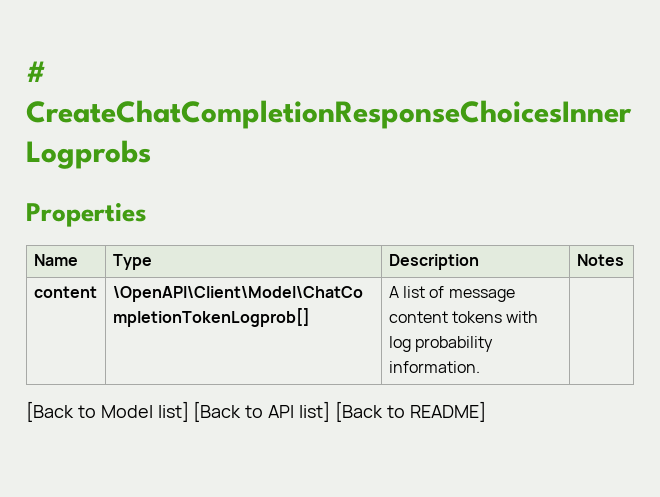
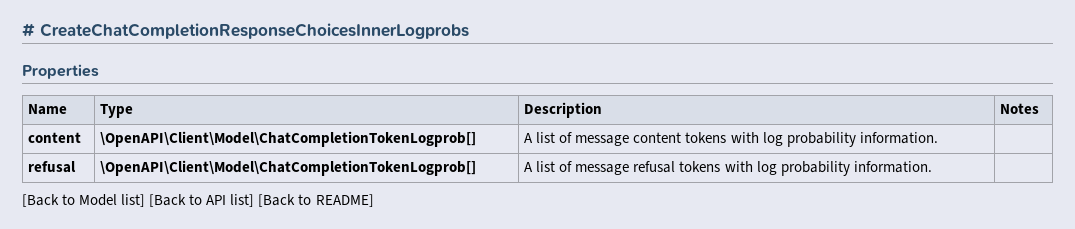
(480, 367) none -> [28,161,77,173] [100,160,477,176] [524,161,932,176] // refusal | \OpenAPI\Client\Model\ChatCompletionTokenLogprob[] | A list of message refusal tokens with log probability information. |

